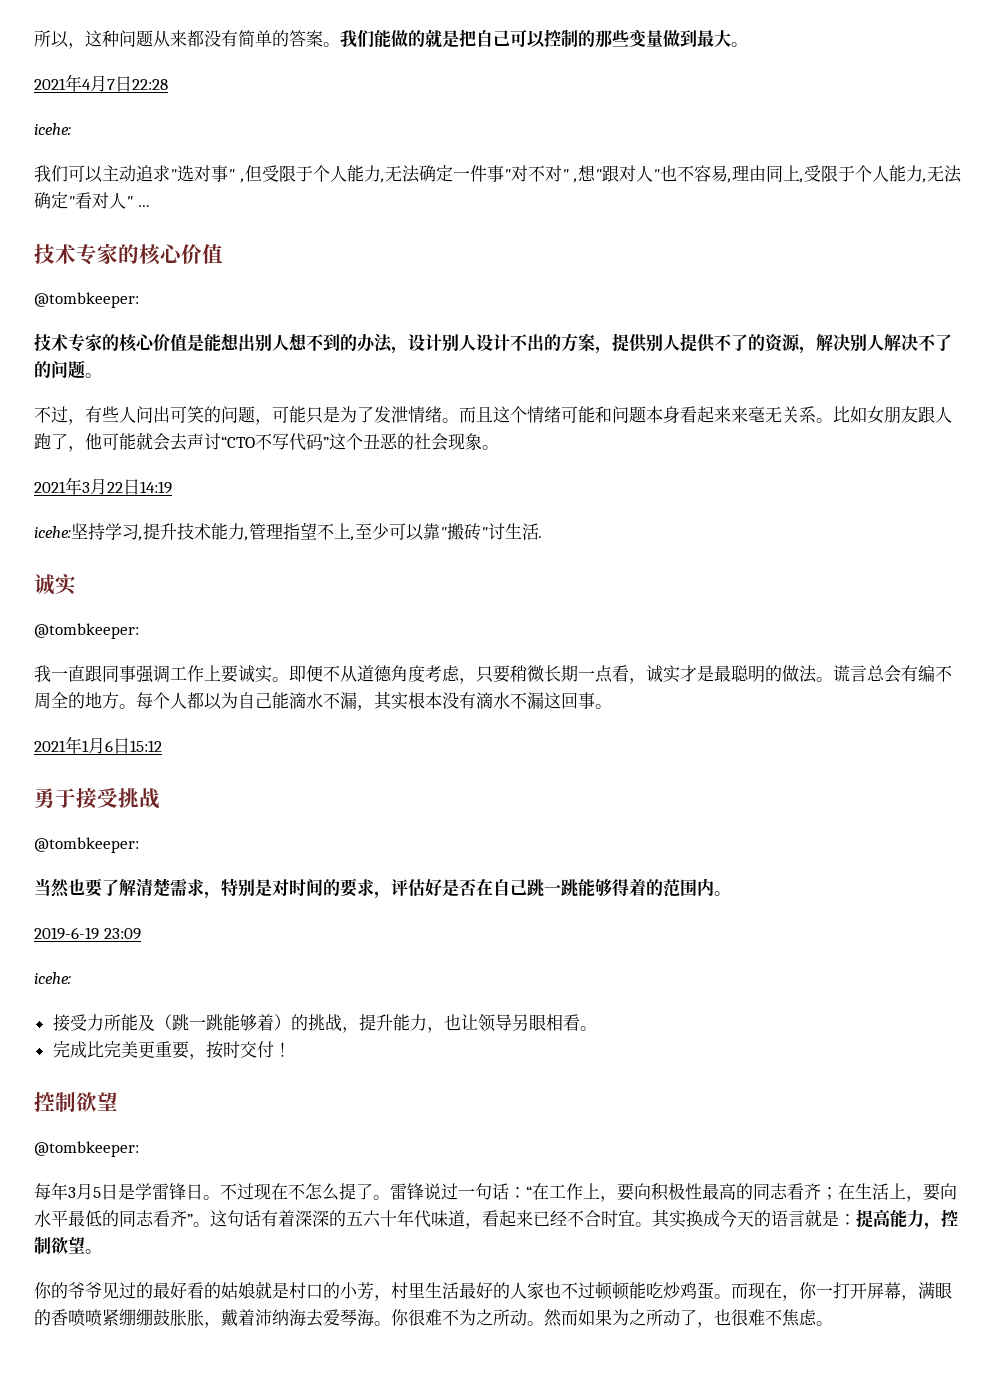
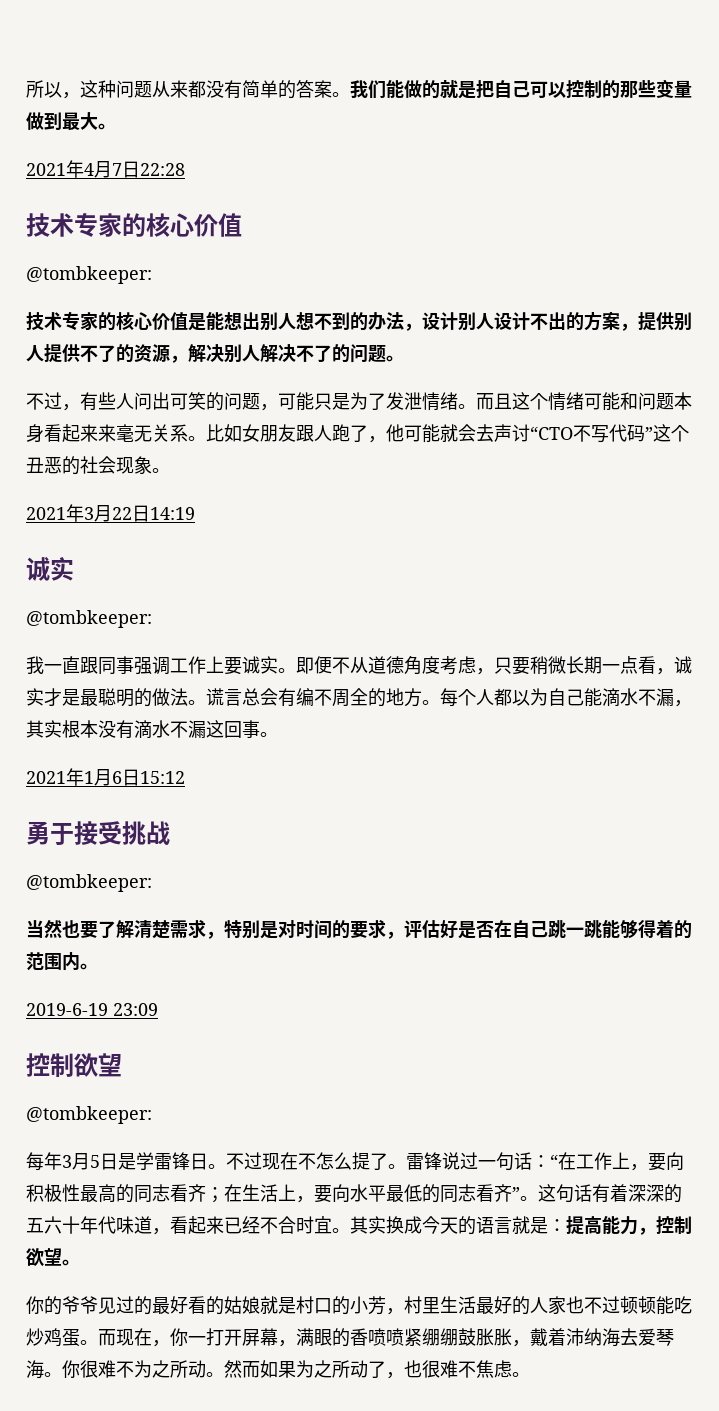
[34,123,71,135] [34,165,962,183] [34,192,150,209] // icehe: // 我们可以主动追求"选对事" ,但受限于个人能力,无法确定一件事"对不对" ,想"跟对人"也不容易,理由同上,受限于个人能力,无法确定"看对人" … -> (185, 169) none
[34,522,542,541] // icehe:坚持学习,提升技术能力,管理指望不上,至少可以靠"搬砖"讨生活. -> (195, 513) none
[34,972,71,984] [52,1014,597,1033] [52,1041,291,1060] // icehe: // 接受力所能及（跳一跳能够着）的挑战，提升能力，也让领导另眼相看。 // 完成比完美更重要，按时交付！ -> (158, 1009) none

